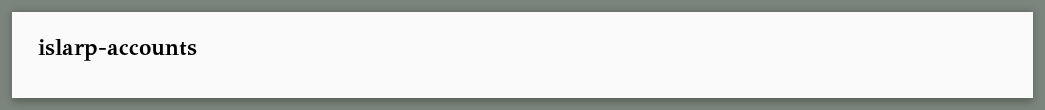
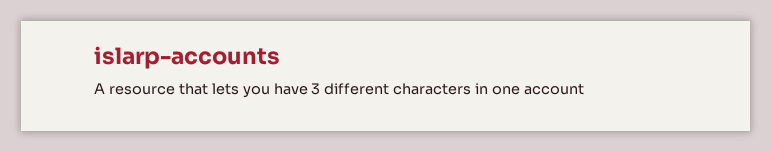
(197, 50) none -> [94,83,585,98] // A resource that lets you have 3 different characters in one account

